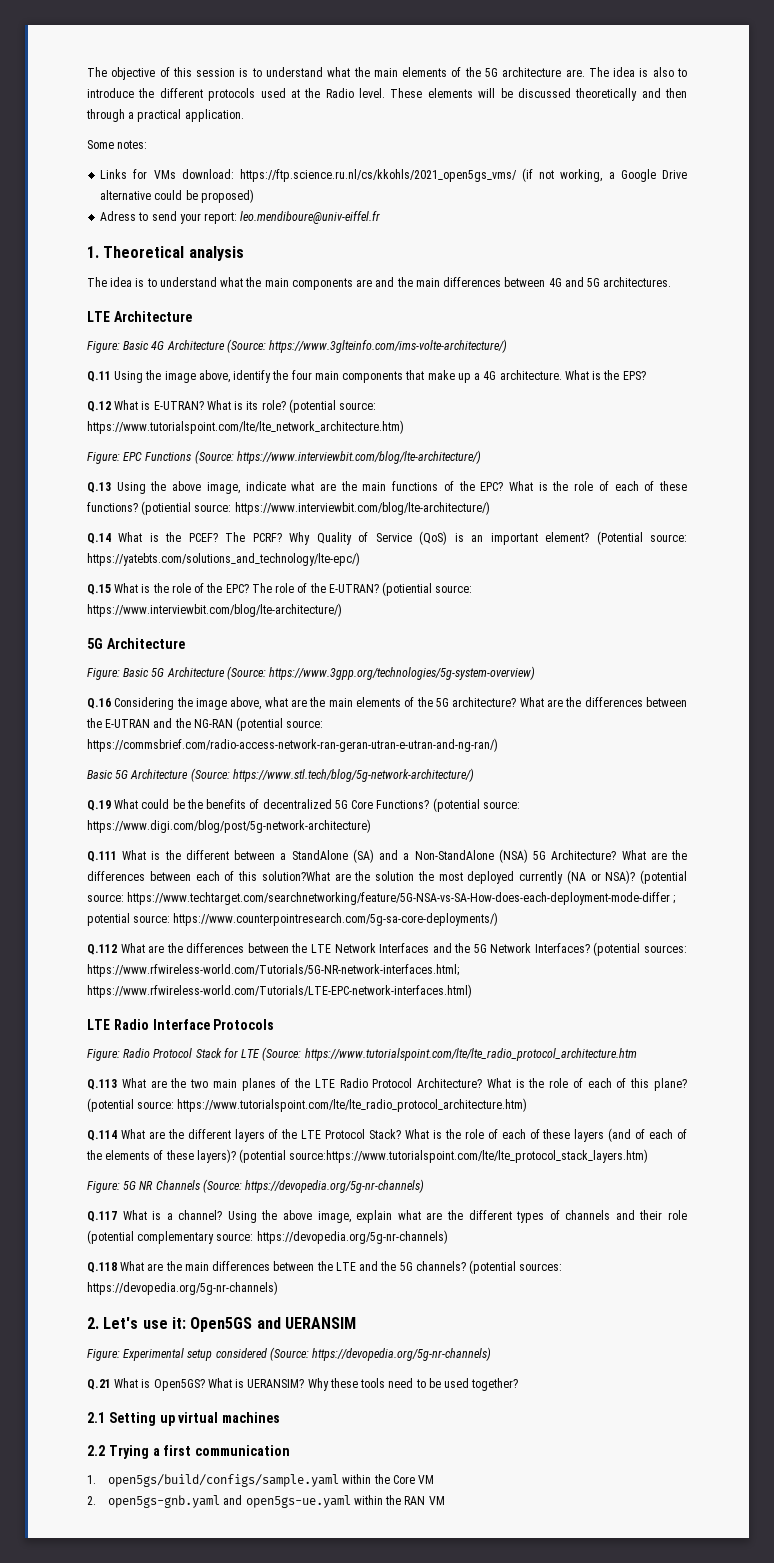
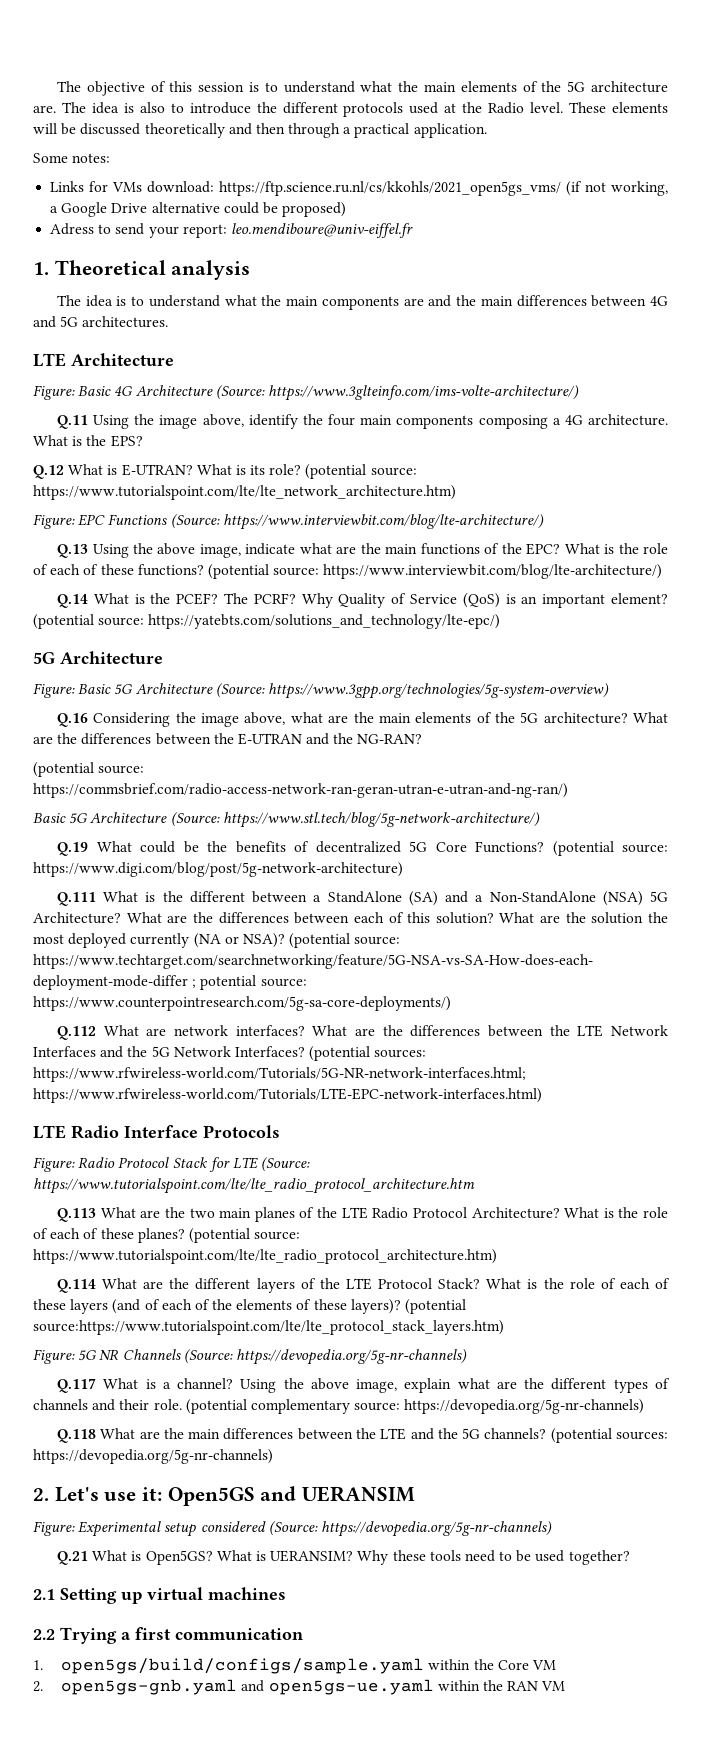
[405,370,471,383] that make up -> [478,415,548,429] composing
[141,501,192,515] (potiential -> [207,564,269,579] (potential
[596,531,643,545] (Potential -> [33,614,94,629] (potential
[87,582,473,596] [87,603,342,617] // Q.15 What is the role of the EPC? The role of the E-UTRAN? (potiential source: https://www.interviewbit.com/blog/lte-architecture/) -> (501, 621) none
[193,719,233,728] NG-RAN -> [357,734,423,744] NG-RAN? //
[261,871,330,881] solution?What -> [435,912,535,924] solution? What
(165, 949) none -> [174,1025,376,1036] network interfaces? What are
[630,1078,687,1091] this plane? -> [100,1228,185,1243] these planes?
[667,1210,687,1220] role -> [153,1399,182,1410] role.

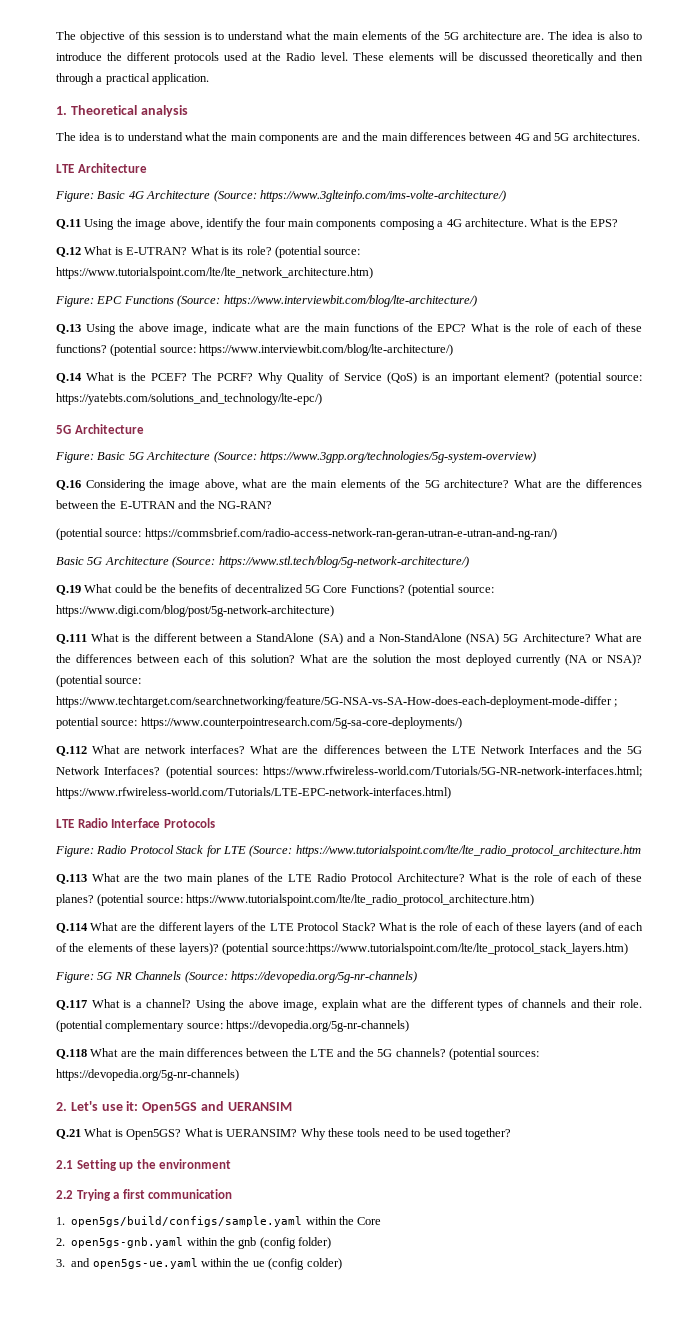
[33,153,111,163] [50,181,668,196] [50,202,347,217] [50,223,413,238] // Some notes: // Links for VMs download: https://ftp.science.ru.nl/cs/kkohls/2021_open5gs_vms/ (if not working, a Google Drive alternative could be proposed) // Adress to send your report: leo.mendiboure@univ-eiffel.fr -> (210, 79) none
[33,1521,552,1537] // Figure: Experimental setup considered (Source: https://devopedia.org/5g-nr-channels) -> (292, 1106) none
[147,1587,286,1600] virtual machines -> [136,1159,232,1169] the environment
[531,1660,556,1670] VM -> (382, 1221) none
(238, 1687) none -> [186,1237,332,1249] [56,1259,65,1267] within the gnb (config folder) // 3.
[507,1681,566,1691] RAN VM -> [252,1258,342,1270] ue (config colder)

